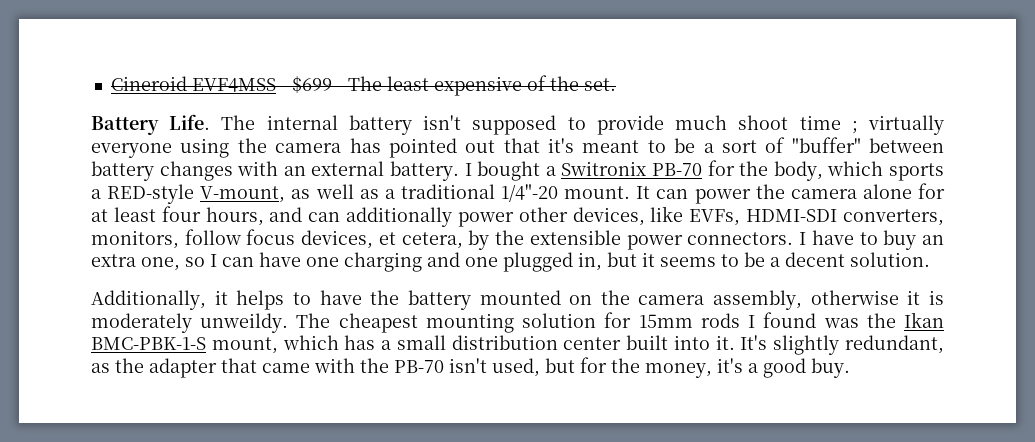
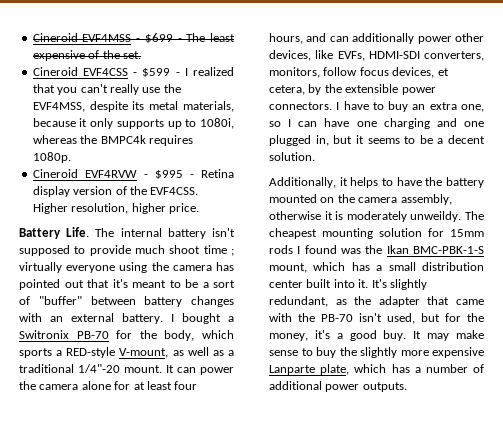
(616, 84) none -> [32,67,235,77] [32,84,181,95] [32,101,234,112] [32,118,235,129] [32,135,193,146] [32,152,71,163] [32,169,235,179] [32,186,199,197] [32,203,199,214] // Cineroid EVF4CSS - $599 - I realized that you can't really use the EVF4MSS, despite its metal materials, because it only supports up to 1080i, whereas the BMPC4k requires 1080p. // Cineroid EVF4RVW - $995 - Retina display version of the EVF4CSS. Higher resolution, higher price.
(850, 368) none -> [413,330,484,341] [269,347,484,358] [269,364,484,375] [269,381,407,392] It may make sense to buy the slightly more expensive Lanparte plate, which has a number of additional power outputs.

